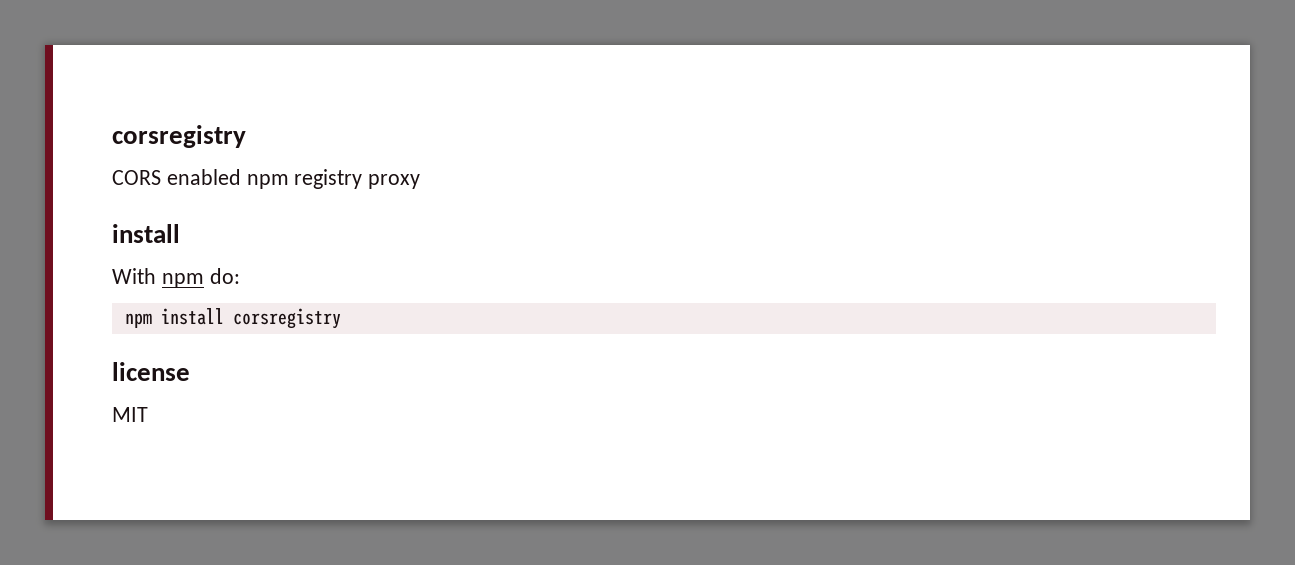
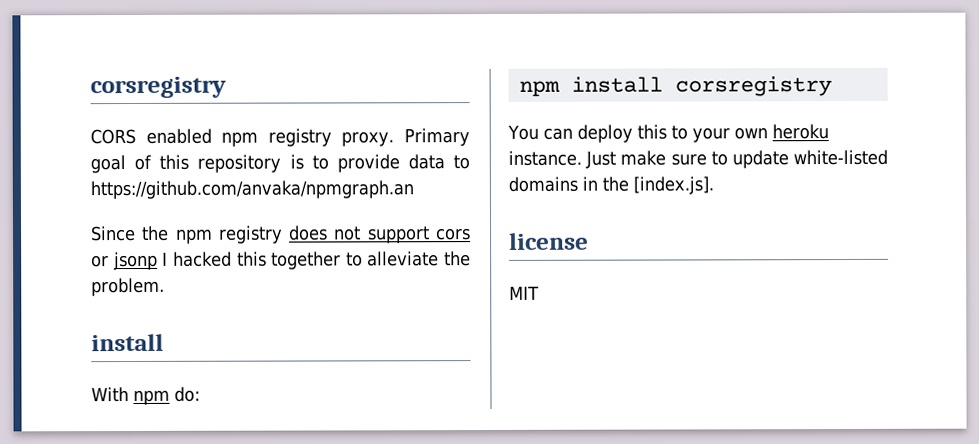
[368,174,421,189] proxy -> [341,128,470,147] [90,154,470,174] [90,180,414,200] [91,225,471,244] [91,251,471,271] [91,277,165,297] proxy. Primary goal of this repository is to provide data to https://github.com/anvaka/npmgraph.an // Since the npm registry does not support cors or jsonp I hacked this together to alleviate the problem.
(341, 318) none -> [507,124,829,143] [508,149,888,169] [508,176,714,195] // You can deploy this to your own heroku instance. Just make sure to update white-listed domains in the [index.js].

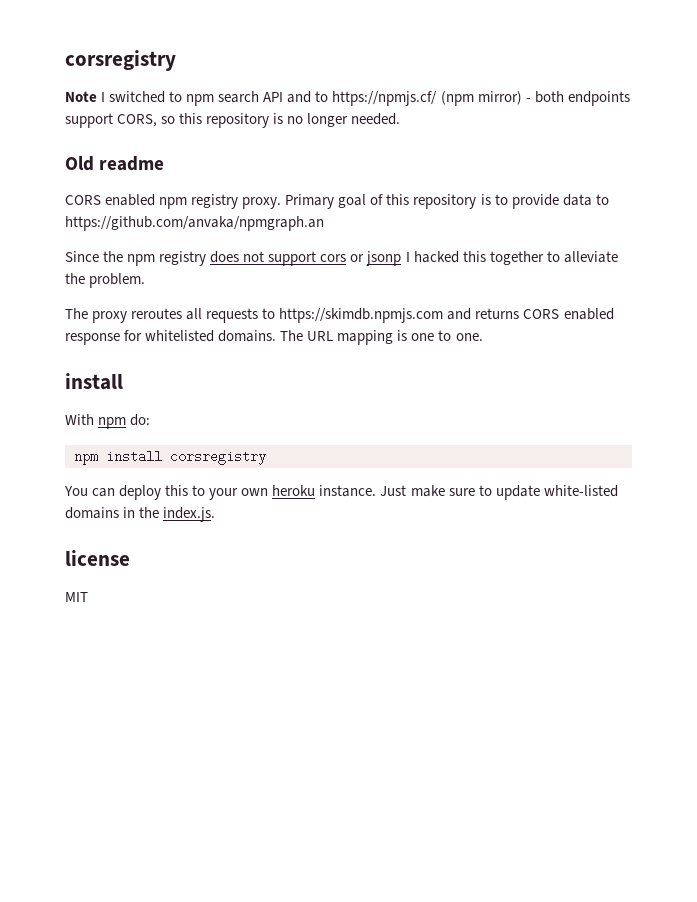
[90,76,227,99] corsregistry -> [65,50,176,71] [65,91,630,106] [65,113,401,128] [65,156,165,171] corsregistry // Note I switched to npm search API and to https://npmjs.cf/ (npm mirror) - both endpoints support CORS, so this repository is no longer needed. // Old readme
(165, 287) none -> [65,308,614,323] [65,330,483,345] // The proxy reroutes all requests to https://skimdb.npmjs.com and returns CORS enabled response for whitelisted domains. The URL mapping is one to one.
[633,176,714,195] [index.js]. -> [163,507,216,522] index.js.

